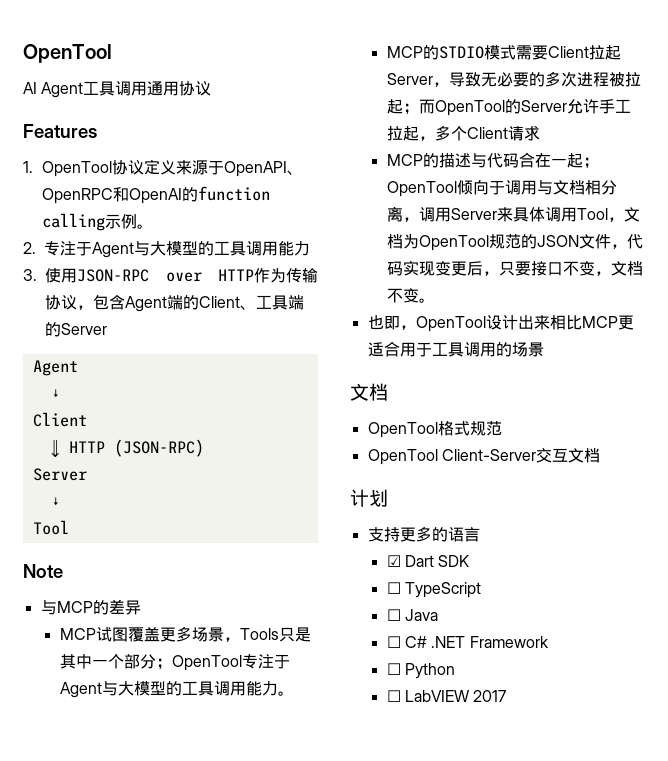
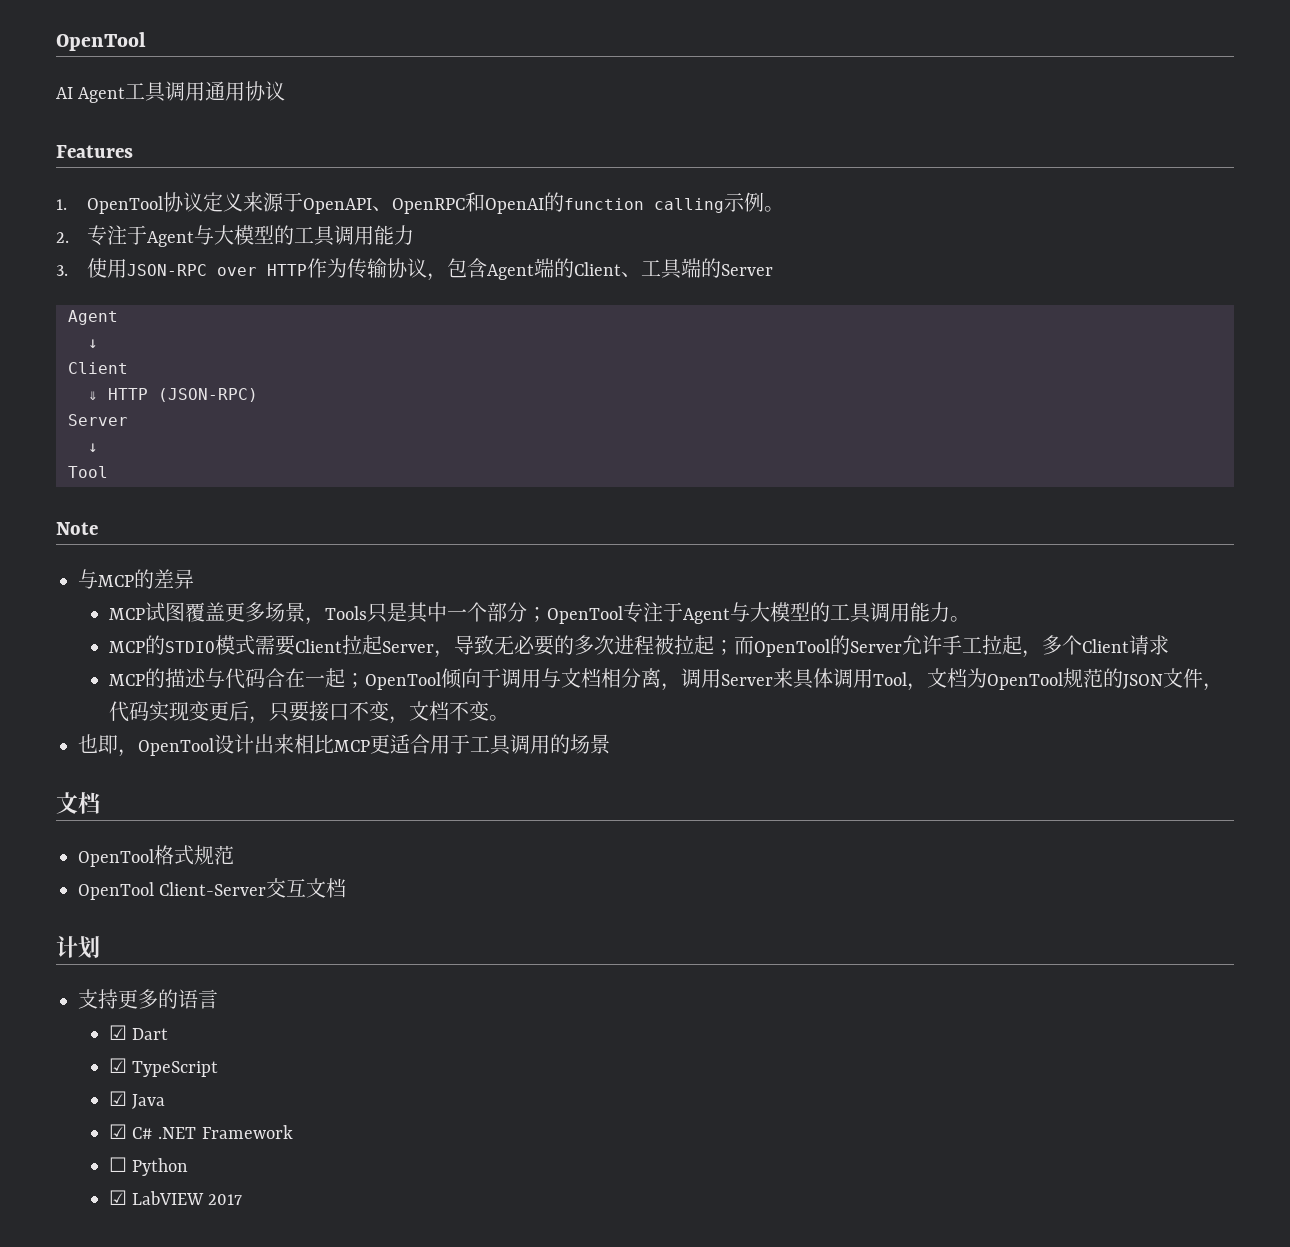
[438,555,470,567] [386,582,401,594] SDK // ☐ -> [108,1058,127,1073] // ☑
[386,609,401,621] ☐ -> [108,1091,127,1106] ☑
[386,636,401,648] ☐ -> [108,1124,127,1139] ☑
[386,690,401,702] ☐ -> [108,1190,127,1205] ☑

